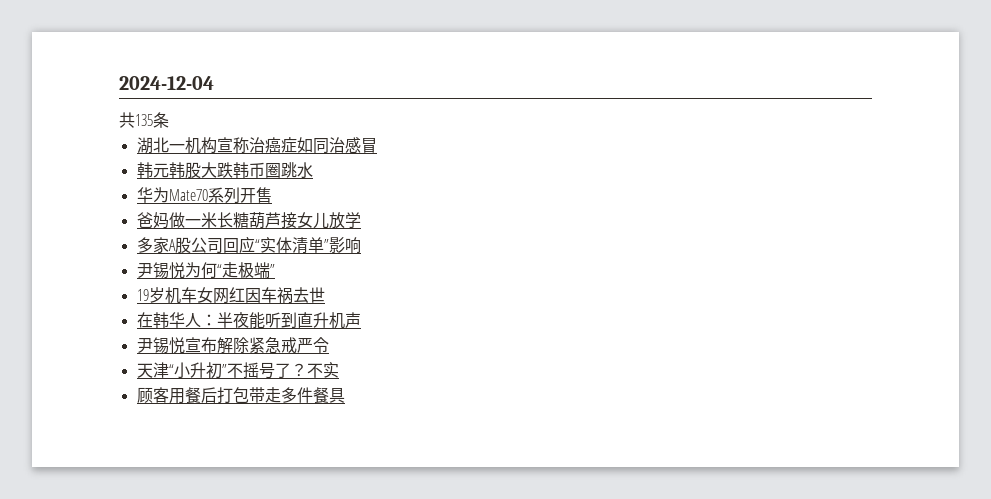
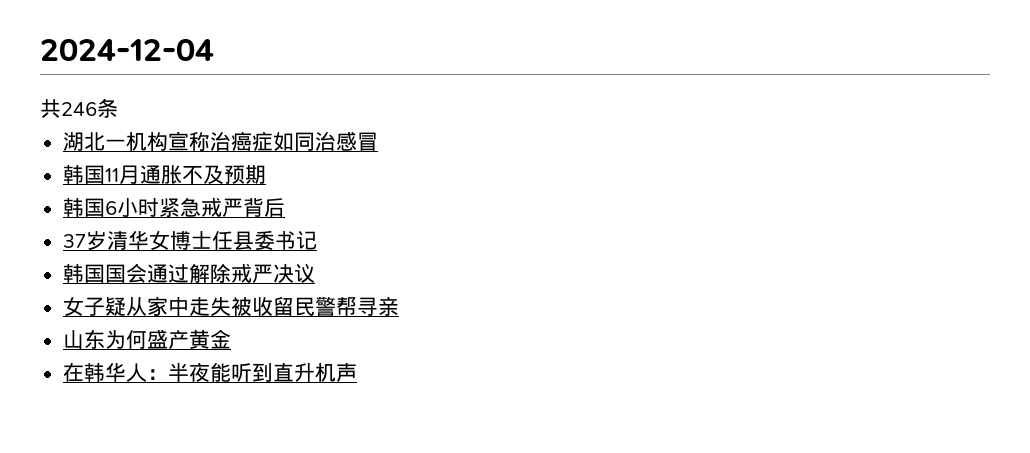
[135,114,153,126] 135 -> [61,102,97,116] 246
[152,162,313,179] [136,187,272,204] [136,212,361,229] [136,236,361,254] [136,262,275,279] [136,287,325,304] 元韩股大跌韩币圈跳水 // 华为Mate70系列开售 // 爸妈做一米长糖葫芦接女儿放学 // 多家A股公司回应“实体清单”影响 // 尹锡悦为何“走极端” // 19岁机车女网红因车祸去世 -> [83,165,266,184] [62,197,285,218] [62,230,317,251] [62,263,315,283] [62,296,399,317] [62,329,231,350] 国11月通胀不及预期 // 韩国6小时紧急戒严背后 // 37岁清华女博士任县委书记 // 韩国国会通过解除戒严决议 // 女子疑从家中走失被收留民警帮寻亲 // 山东为何盛产黄金
[136,336,329,354] [136,362,339,379] [136,387,345,404] // 尹锡悦宣布解除紧急戒严令 // 天津“小升初”不摇号了？不实 // 顾客用餐后打包带走多件餐具 -> (357, 372) none

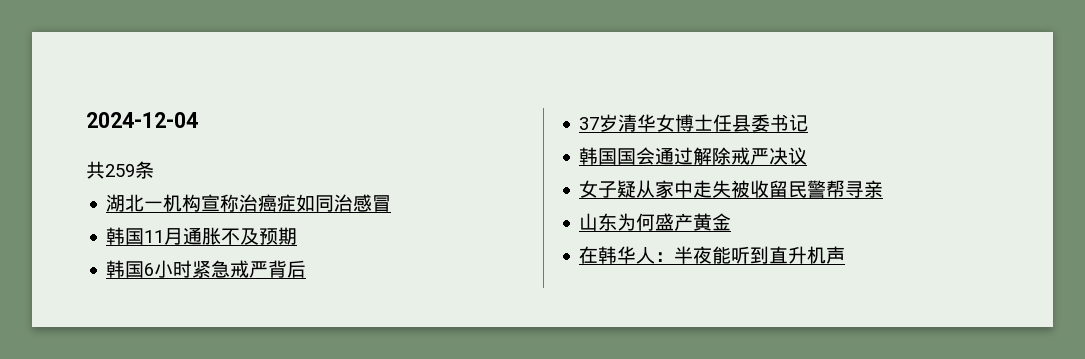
[61,102,97,116] 246 -> [105,164,135,177] 259

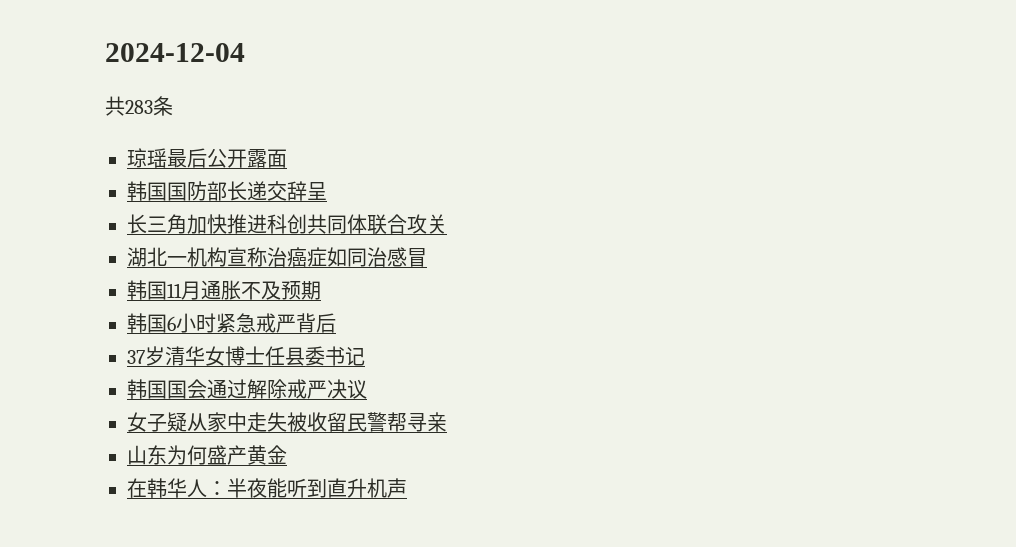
[105,164,135,177] 259 -> [125,100,153,114] 283
(154, 170) none -> [127,148,287,168] [127,181,327,201] [127,214,447,235] // 琼瑶最后公开露面 // 韩国国防部长递交辞呈 // 长三角加快推进科创共同体联合攻关

